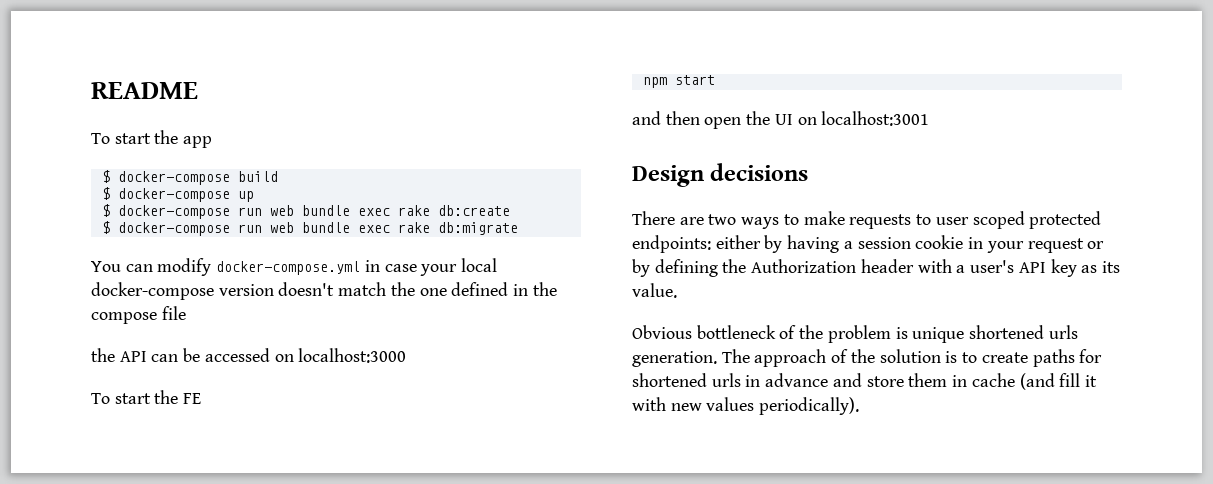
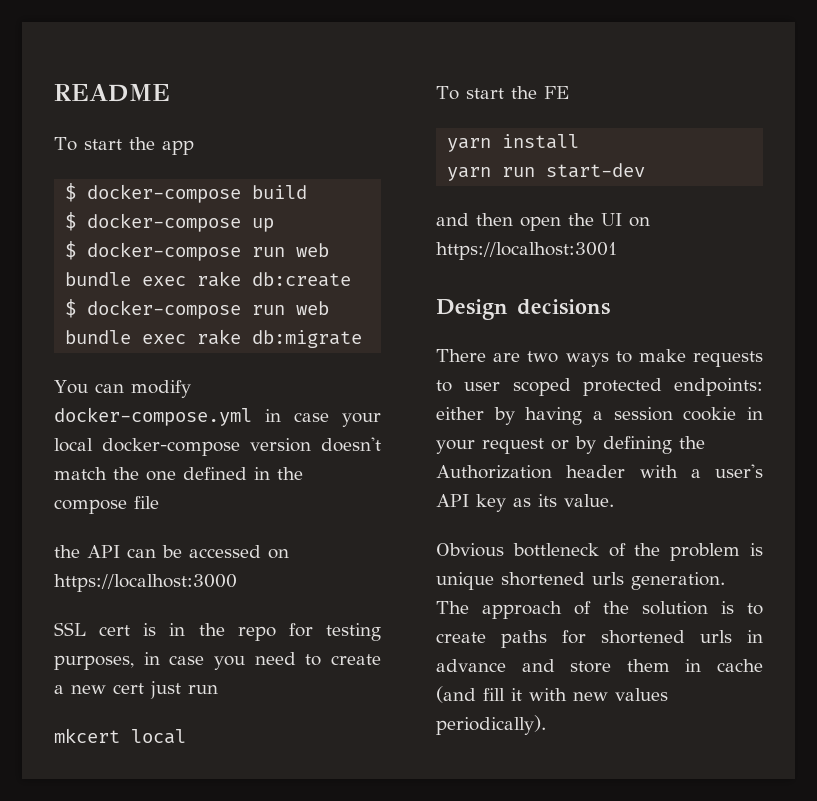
[298,348,407,363] localhost:3000 -> [54,574,237,592] [54,622,381,641] [54,652,381,670] [54,681,218,699] [54,728,186,744] https://localhost:3000 // SSL cert is in the repo for testing purposes, in case you need to create a new cert just run // mkcert local
[642,75,715,88] npm start -> [447,134,580,152] [447,163,646,181] yarn install // yarn run start-dev
[821,111,930,126] localhost:3001 -> [436,242,617,260] https://localhost:3001

